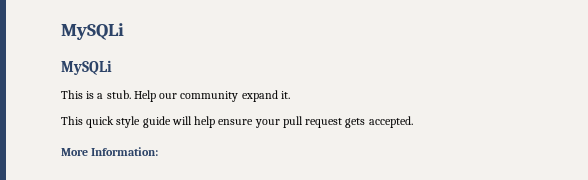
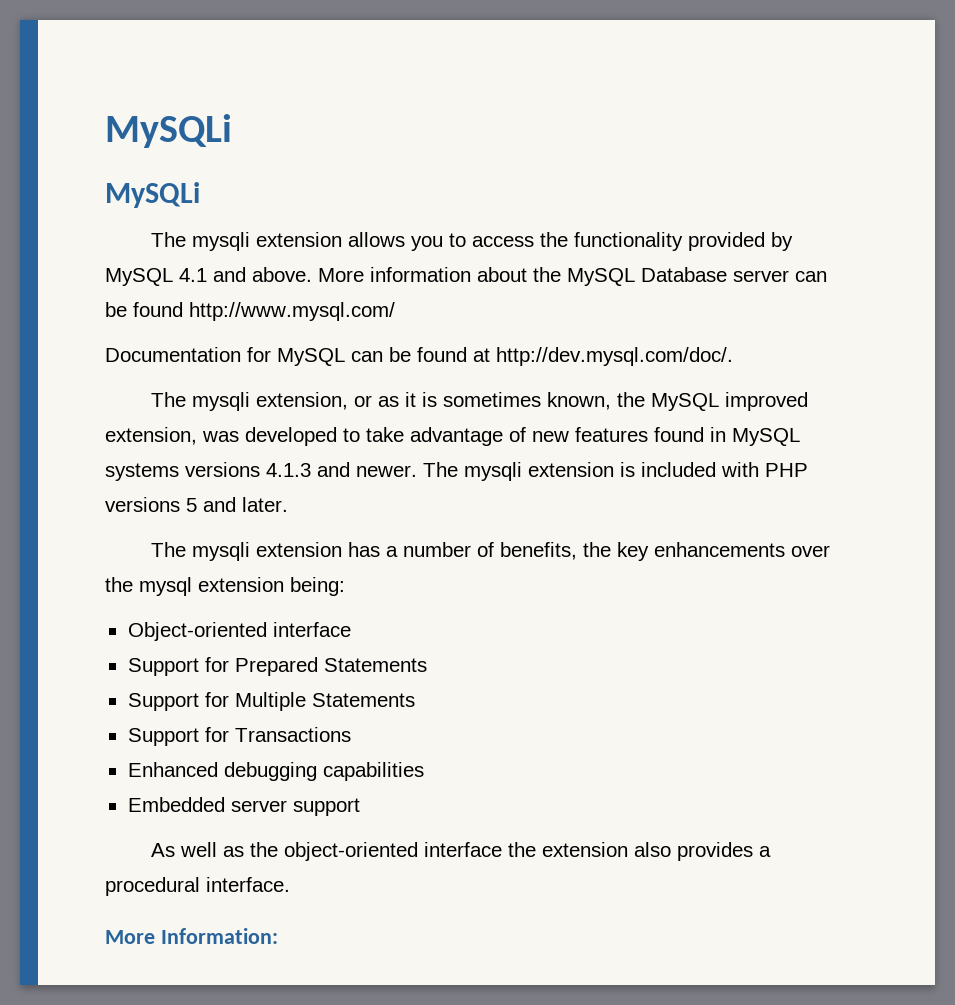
[61,90,290,102] [61,116,413,128] This is a stub. Help our community expand it. // This quick style guide will help ensure your pull request gets accepted. -> [150,232,793,251] [105,267,827,286] [105,302,395,321] [105,347,733,366] [150,392,808,411] [105,427,800,446] [105,462,808,481] [105,497,288,512] [150,542,830,561] [105,577,345,596] [127,622,351,641] [127,657,427,676] [127,692,415,711] [127,727,351,746] [127,762,424,781] [127,797,360,816] [150,842,771,861] [105,877,290,896] The mysqli extension allows you to access the functionality provided by MySQL 4.1 and above. More information about the MySQL Database server can be found http://www.mysql.com/ // Documentation for MySQL can be found at http://dev.mysql.com/doc/. // The mysqli extension, or as it is sometimes known, the MySQL improved extension, was developed to take advantage of new features found in MySQL systems versions 4.1.3 and newer. The mysqli extension is included with PHP versions 5 and later. // The mysqli extension has a number of benefits, the key enhancements over the mysql extension being: // Object-oriented interface // Support for Prepared Statements // Support for Multiple Statements // Support for Transactions // Enhanced debugging capabilities // Embedded server support // As well as the object-oriented interface the extension also provides a procedural interface.

